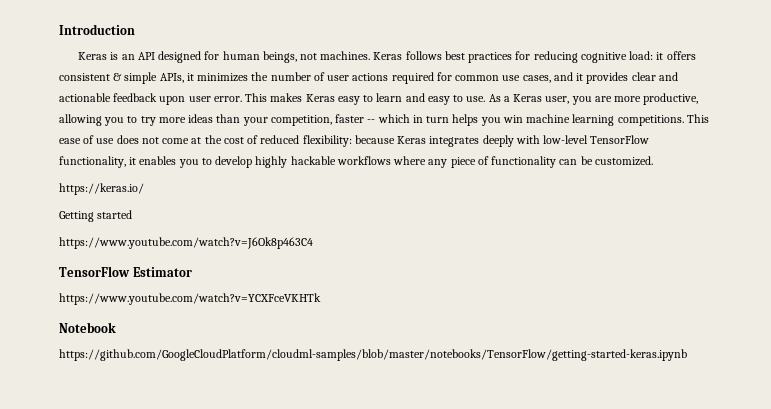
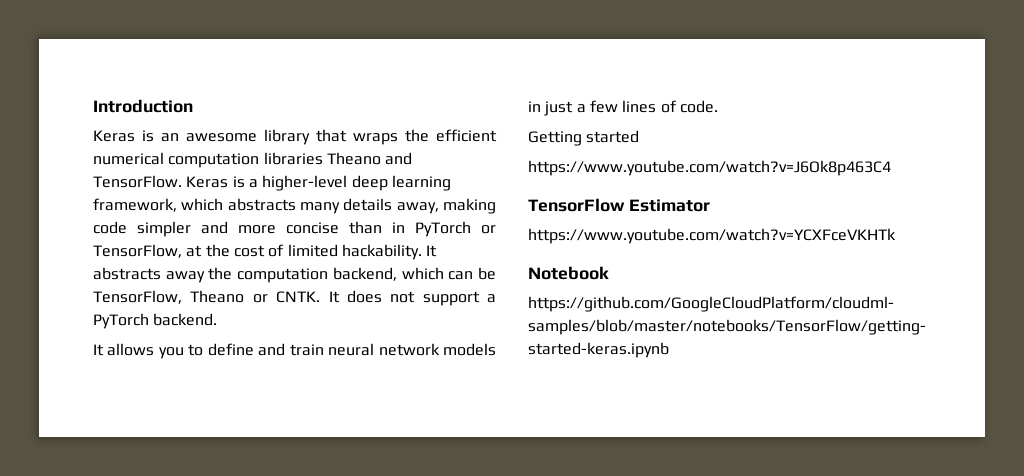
[137,51,696,63] [59,72,678,84] [59,93,699,105] [59,114,709,126] [59,135,650,147] [59,156,653,168] [59,183,144,195] API designed for human beings, not machines. Keras follows best practices for reducing cognitive load: it offers consistent & simple APIs, it minimizes the number of user actions required for common use cases, and it provides clear and actionable feedback upon user error. This makes Keras easy to learn and easy to use. As a Keras user, you are more productive, allowing you to try more ideas than your competition, faster -- which in turn helps you win machine learning competitions. This ease of use does not come at the cost of reduced flexibility: because Keras integrates deeply with low-level TensorFlow functionality, it enables you to develop highly hackable workflows where any piece of functionality can be customized. // https://keras.io/ -> [186,129,497,145] [93,152,413,168] [93,175,451,191] [93,198,496,214] [93,221,496,237] [93,244,438,260] [93,267,497,283] [93,290,496,306] [93,313,218,329] [93,343,497,359] [528,100,718,116] awesome library that wraps the efficient numerical computation libraries Theano and TensorFlow. Keras is a higher-level deep learning framework, which abstracts many details away, making code simpler and more concise than in PyTorch or TensorFlow, at the cost of limited hackability. It abstracts away the computation backend, which can be TensorFlow, Theano or CNTK. It does not support a PyTorch backend. // It allows you to define and train neural network models in just a few lines of code.

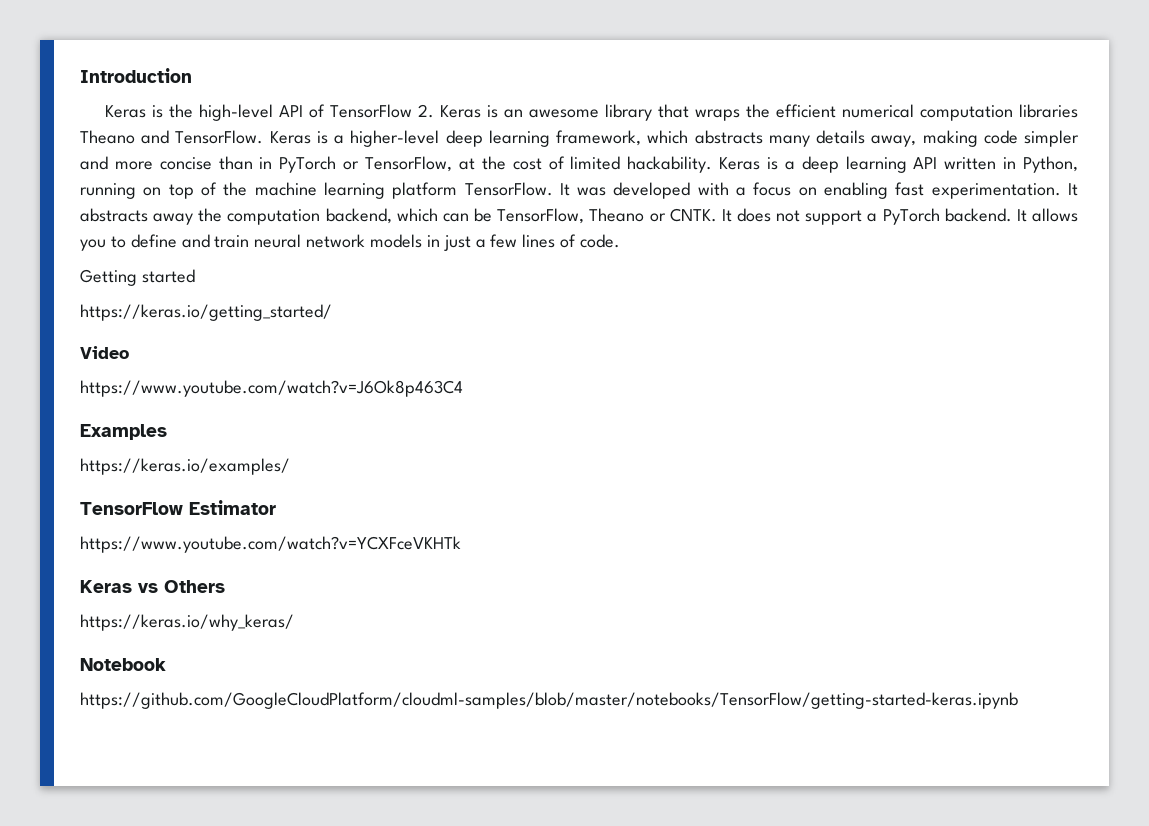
(154, 136) none -> [168,104,498,121] the high-level API of TensorFlow 2. Keras is
(422, 252) none -> [719,156,1079,173] [80,182,1061,199] Keras is a deep learning API written in Python, running on top of the machine learning platform TensorFlow. It was developed with a focus on enabling fast experimentation.
(218, 319) // -> (1012, 215) none
(640, 136) none -> [80,304,332,321] [80,346,129,359] // https://keras.io/getting_started/ // Video
(891, 168) none -> [80,424,167,440] [80,458,290,475] // Examples // https://keras.io/examples/
(896, 236) none -> [80,580,225,593] [80,614,294,631] // Keras vs Others // https://keras.io/why_keras/

